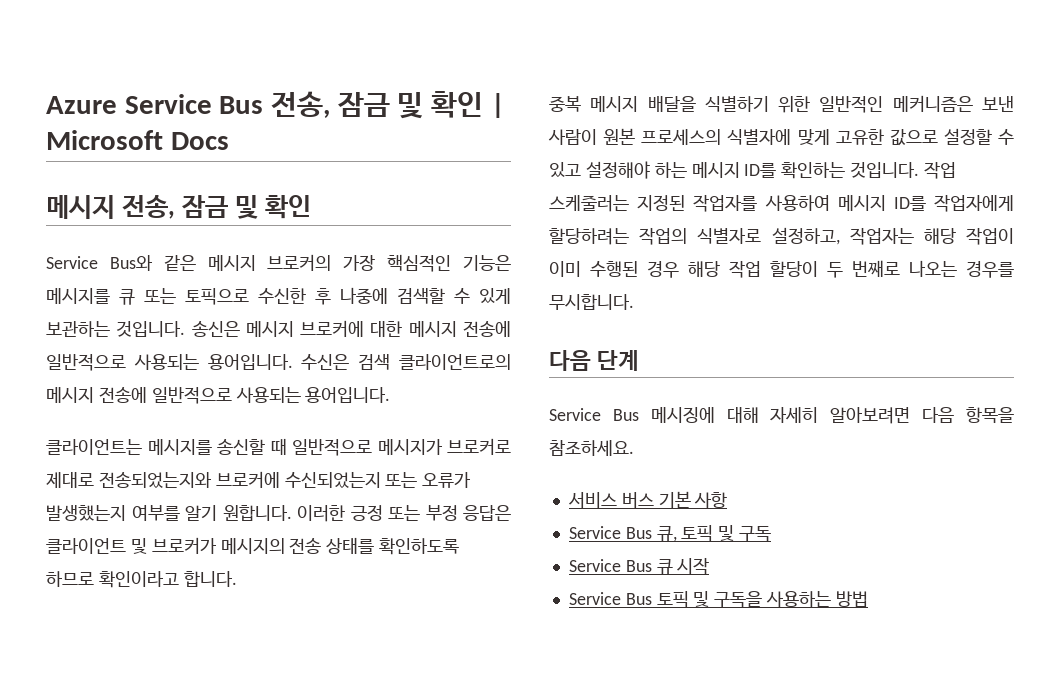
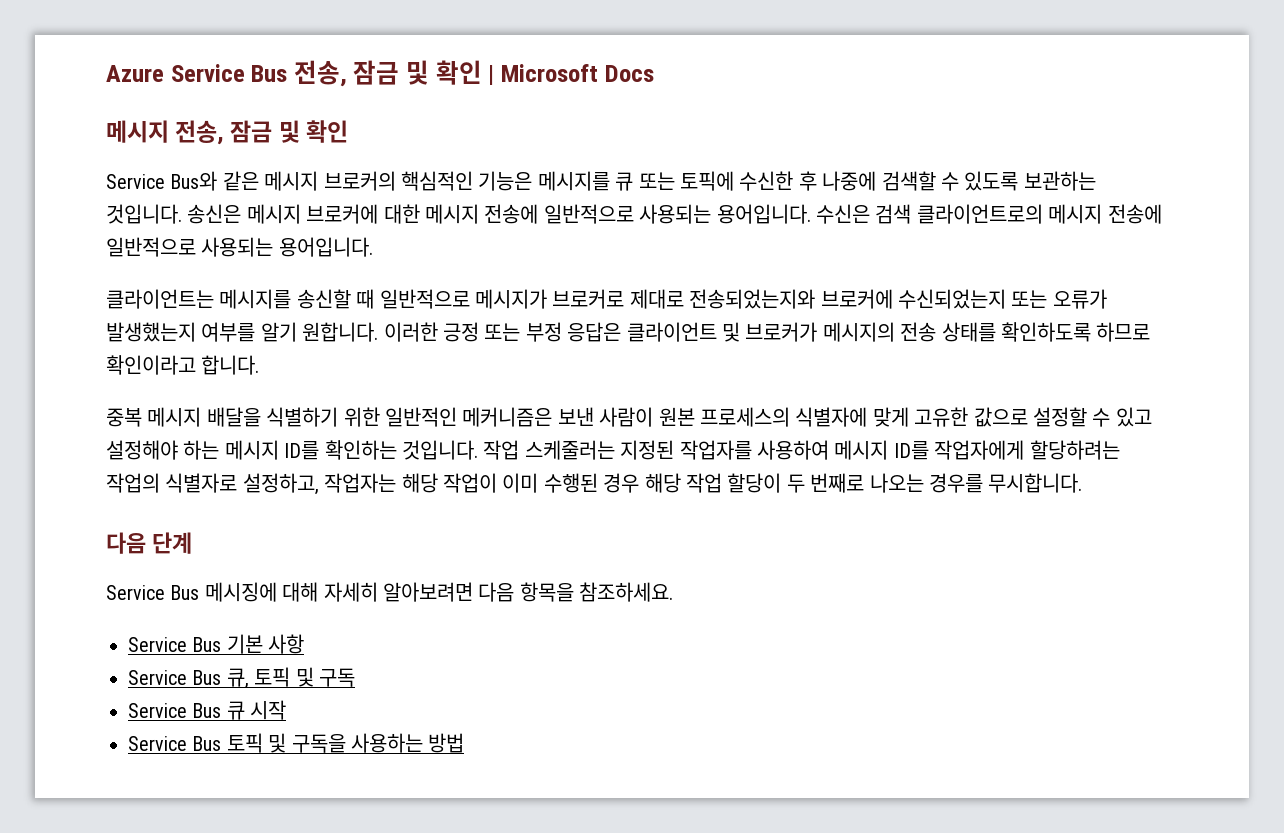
[343,255,376,271] 가장 -> (396, 181) none
[185,288,249,305] 토픽으로 -> [679,171,734,191] 토픽에
[479,288,511,304] 있게 -> [964,171,1019,191] 있도록
[567,492,654,509] 서비스 버스 -> [128,637,222,652] Service Bus

